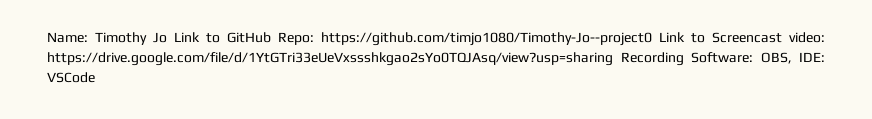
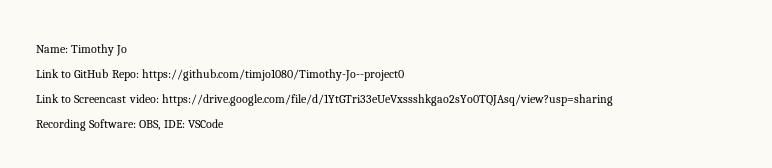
(167, 37) none -> (128, 50) //
(652, 39) none -> (404, 75) //
(613, 59) none -> (613, 100) //

